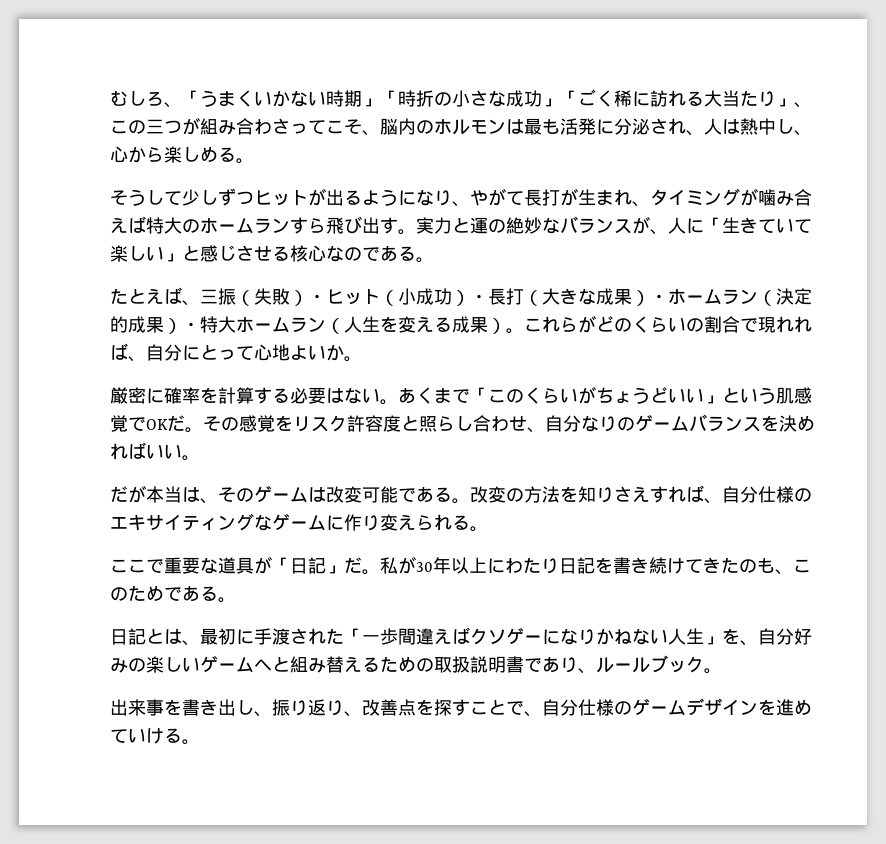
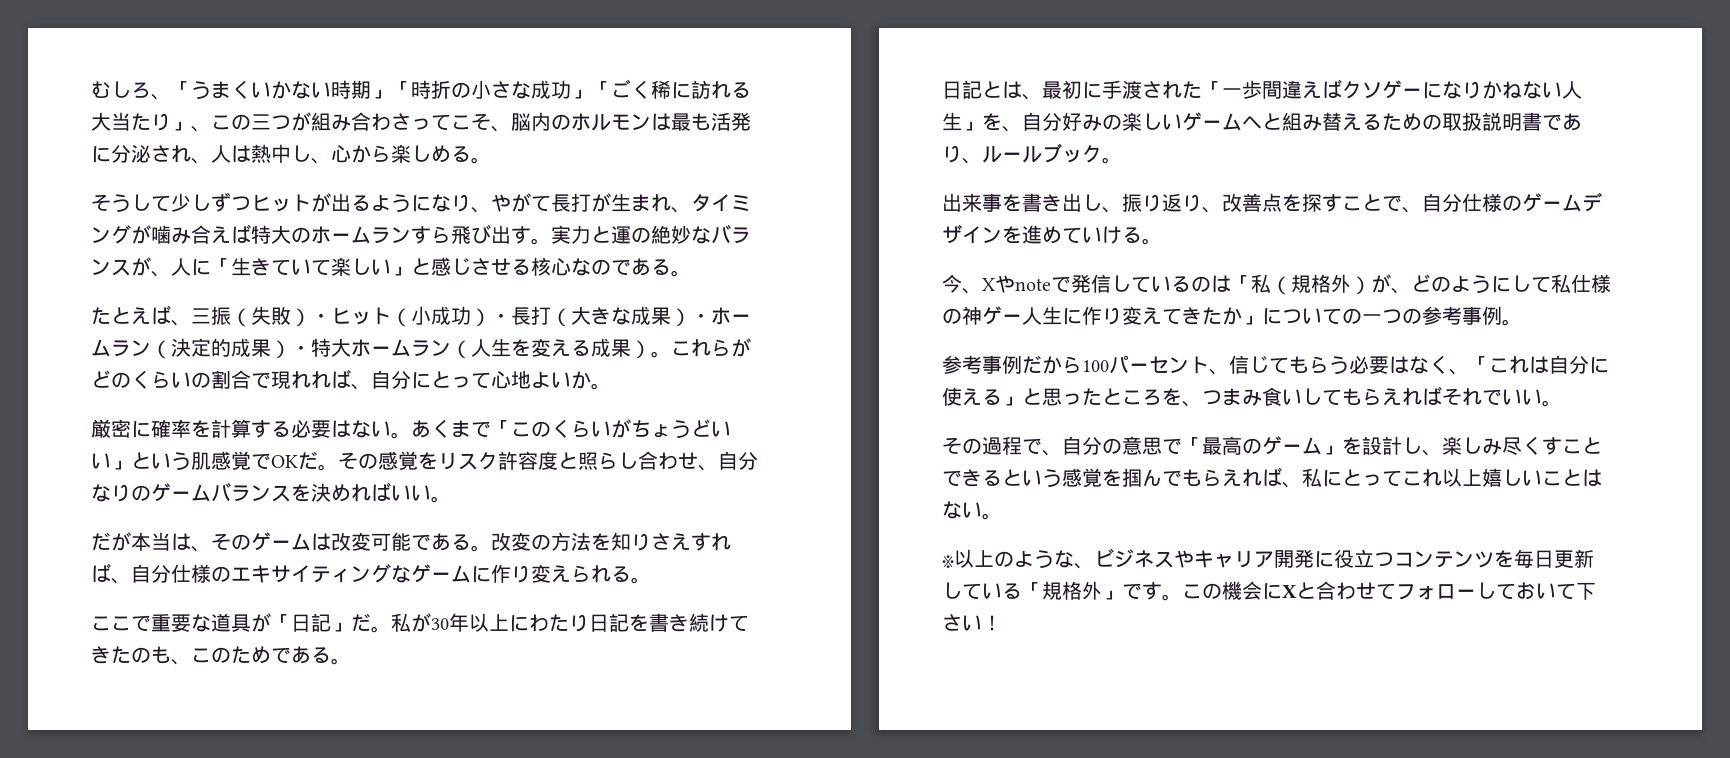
(200, 742) none -> [942,274,1611,295] [942,306,1522,326] [942,355,1609,375] [942,386,1562,407] [942,436,1602,456] [942,467,1602,488] [942,501,1002,520] [942,548,1594,569] [942,581,1596,601] [942,614,1002,631] // 今、Xやnoteで発信しているのは「私（規格外）が、どのようにして私仕様の神ゲー人生に作り変えてきたか」についての一つの参考事例。 // 参考事例だから100パーセント、信じてもらう必要はなく、「これは自分に使える」と思ったところを、つまみ食いしてもらえればそれでいい。 // その過程で、自分の意思で「最高のゲーム」を設計し、楽しみ尽くすことできるという感覚を掴んでもらえれば、私にとってこれ以上嬉しいことはない。 // ※以上のような、ビジネスやキャリア開発に役立つコンテンツを毎日更新している「規格外」です。この機会にXと合わせてフォローしておいて下さい！

